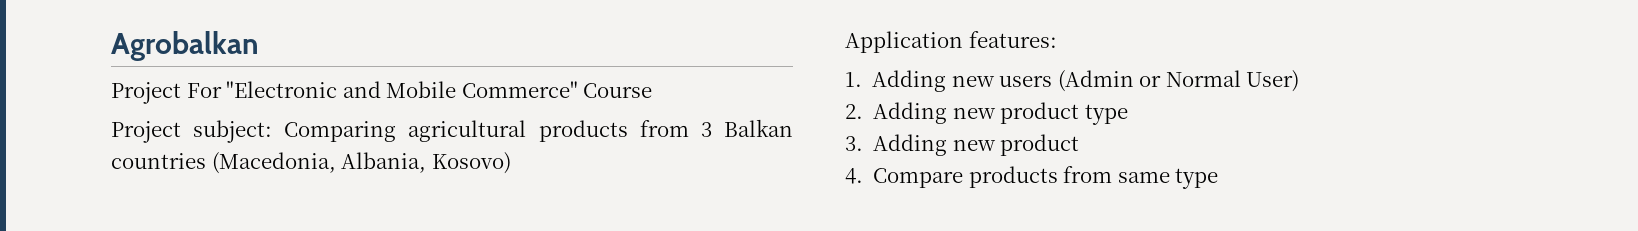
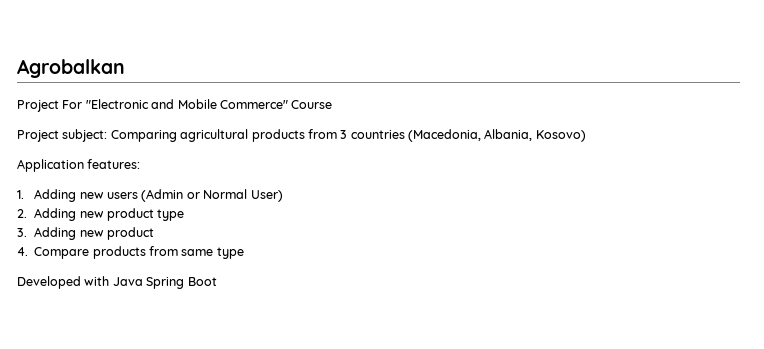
[724,119,793,137] Balkan -> (348, 134) none
(1219, 178) none -> [17,276,217,289] // Developed with Java Spring Boot

